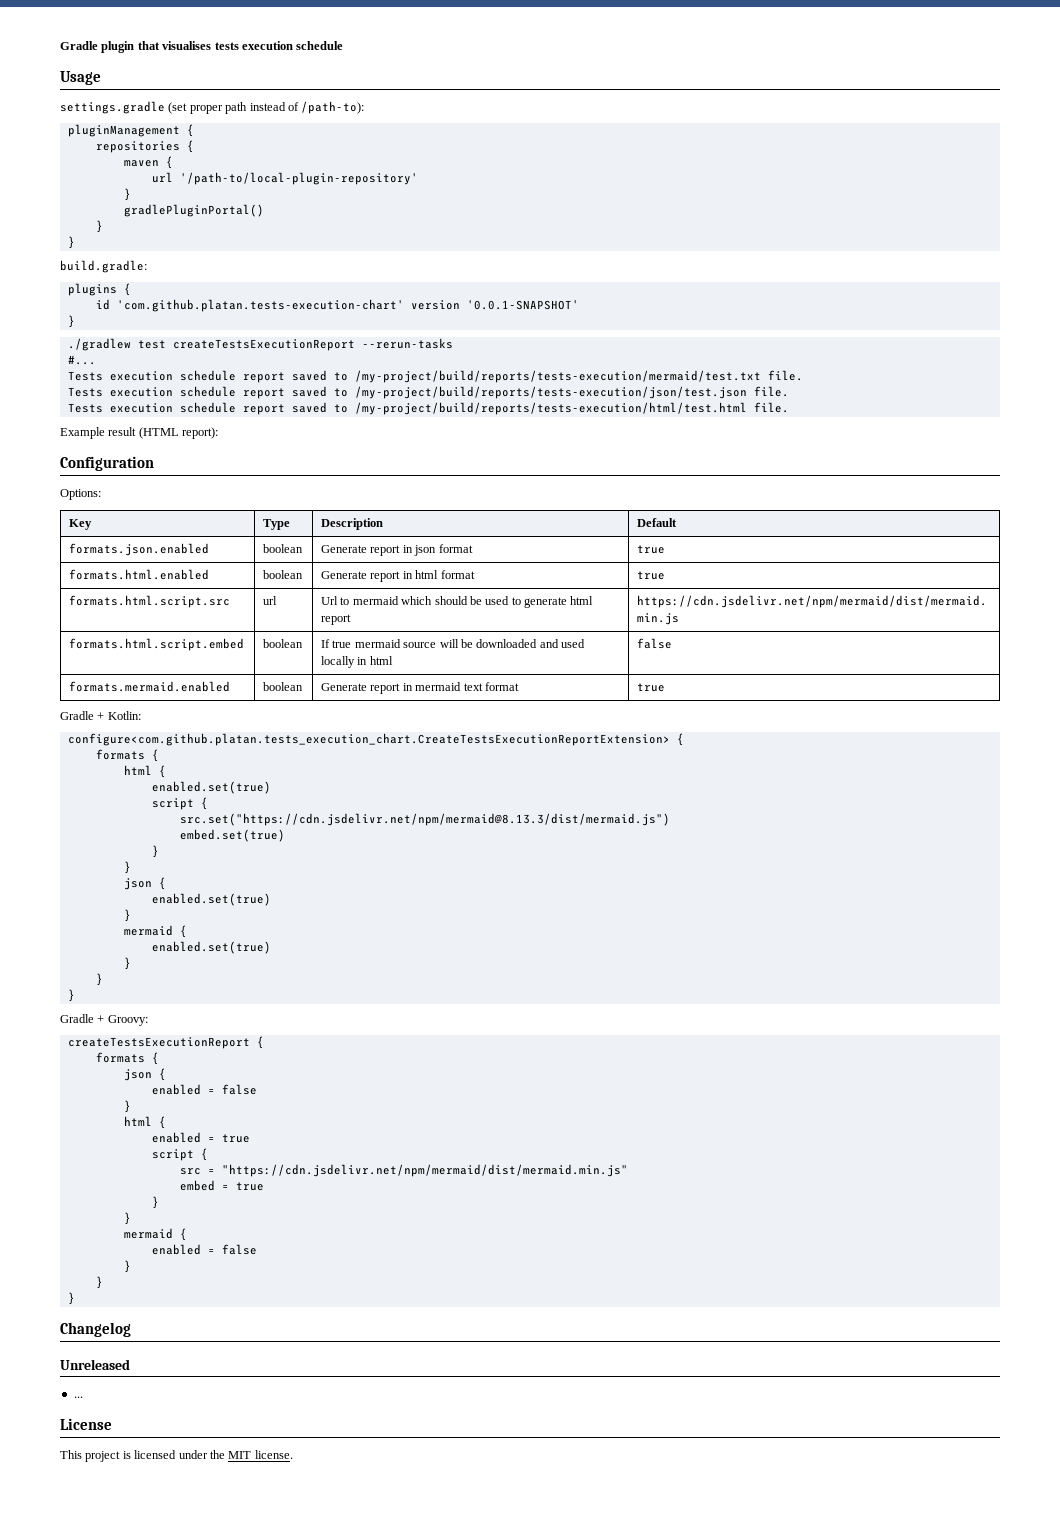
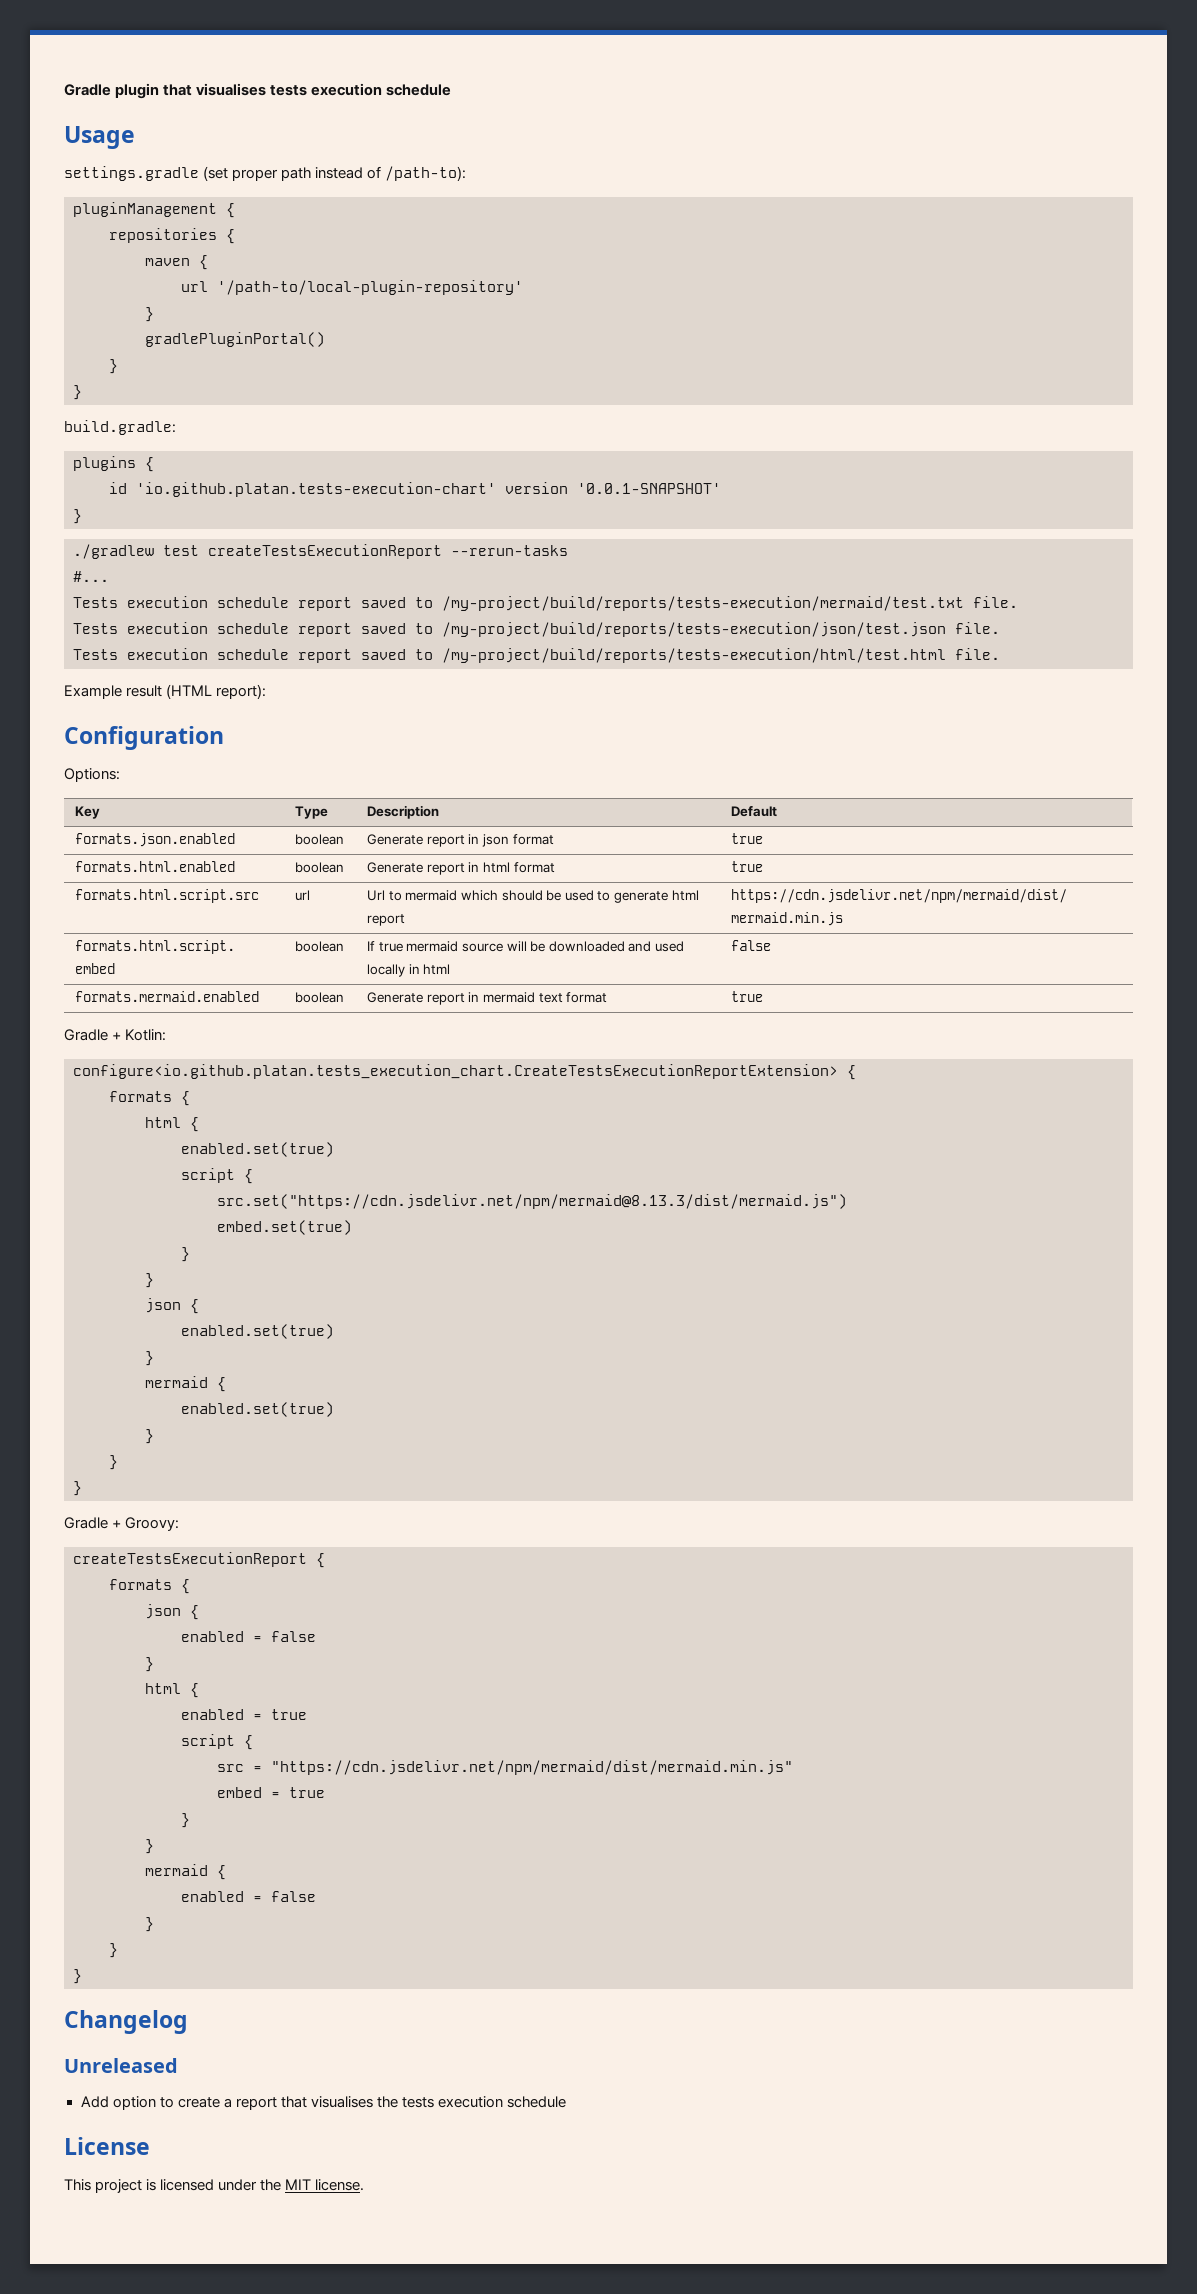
[116,299,404,312] 'com.github.platan.tests-execution-chart' -> [136,482,496,497] 'io.github.platan.tests-execution-chart'
[67,733,670,746] configure<com.github.platan.tests_execution_chart.CreateTestsExecutionReportExtension> -> [73,1064,838,1079] configure<io.github.platan.tests_execution_chart.CreateTestsExecutionReportExtension>
[73,1396,83,1398] ... -> [80,2096,567,2110] Add option to create a report that visualises the tests execution schedule

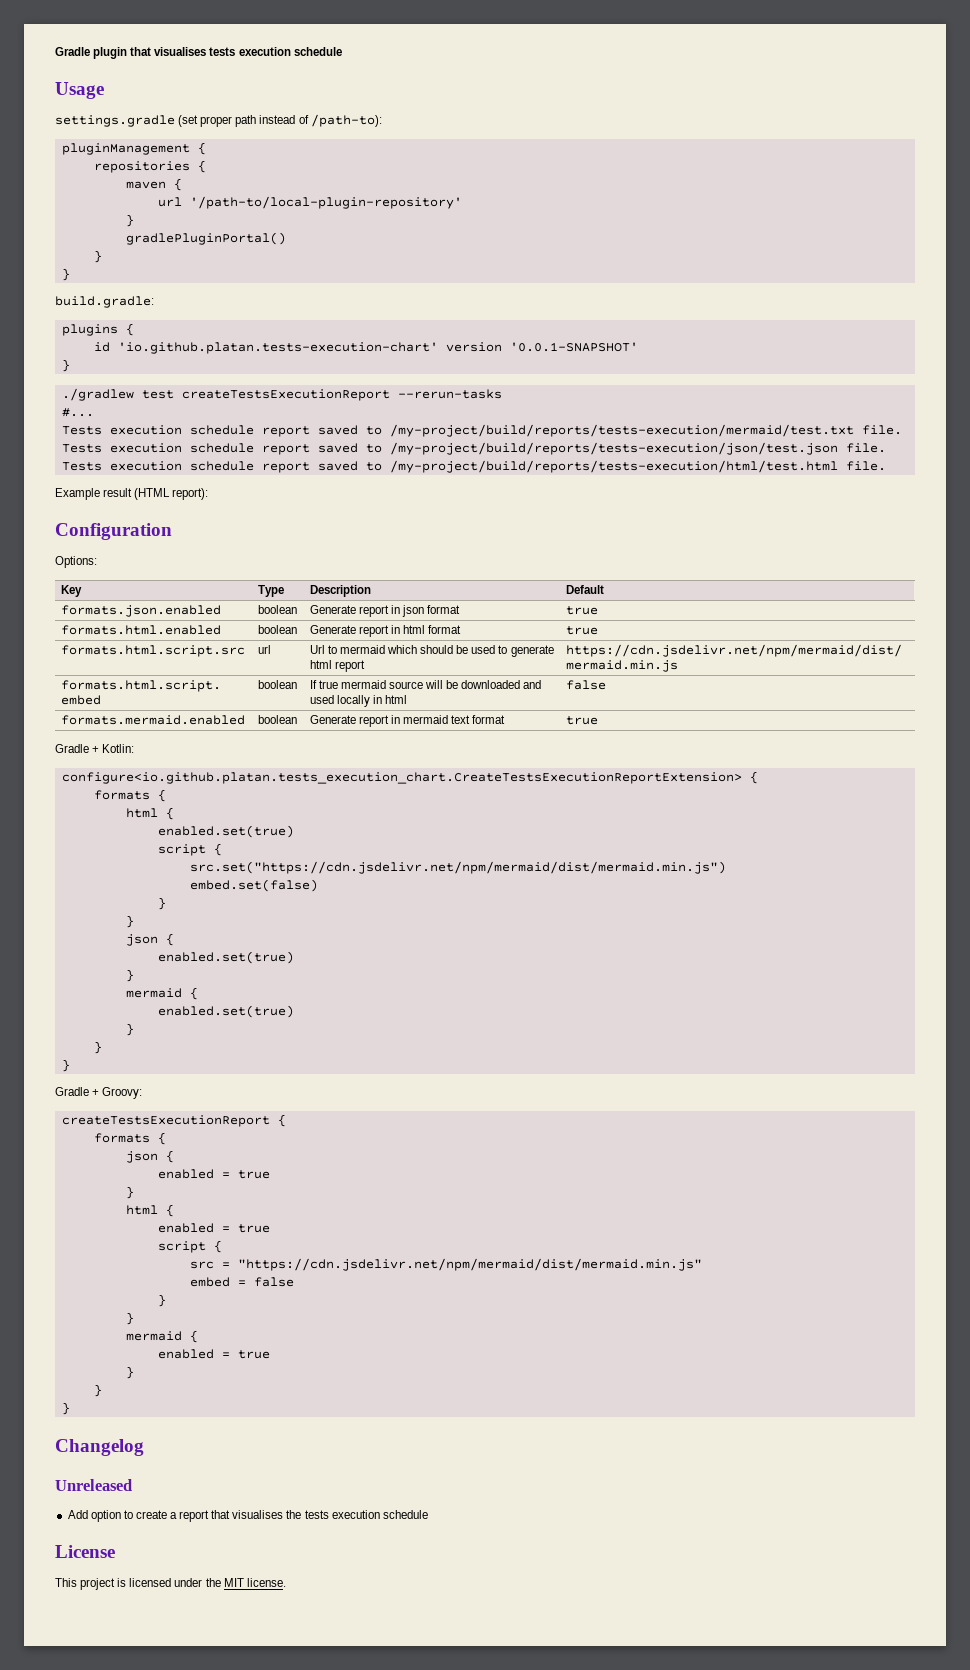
[217,1194,847,1209] [217,1220,352,1235] src.set("https://cdn.jsdelivr.net/npm/mermaid@8.13.3/dist/mermaid.js") // embed.set(true) -> [189,861,726,874] [189,879,318,892] src.set("https://cdn.jsdelivr.net/npm/mermaid/dist/mermaid.min.js") // embed.set(false)
[271,1631,316,1642] false -> [237,1170,270,1179] true
[289,1787,325,1798] true -> [253,1277,294,1287] false
[271,1891,316,1902] false -> [237,1350,270,1359] true

